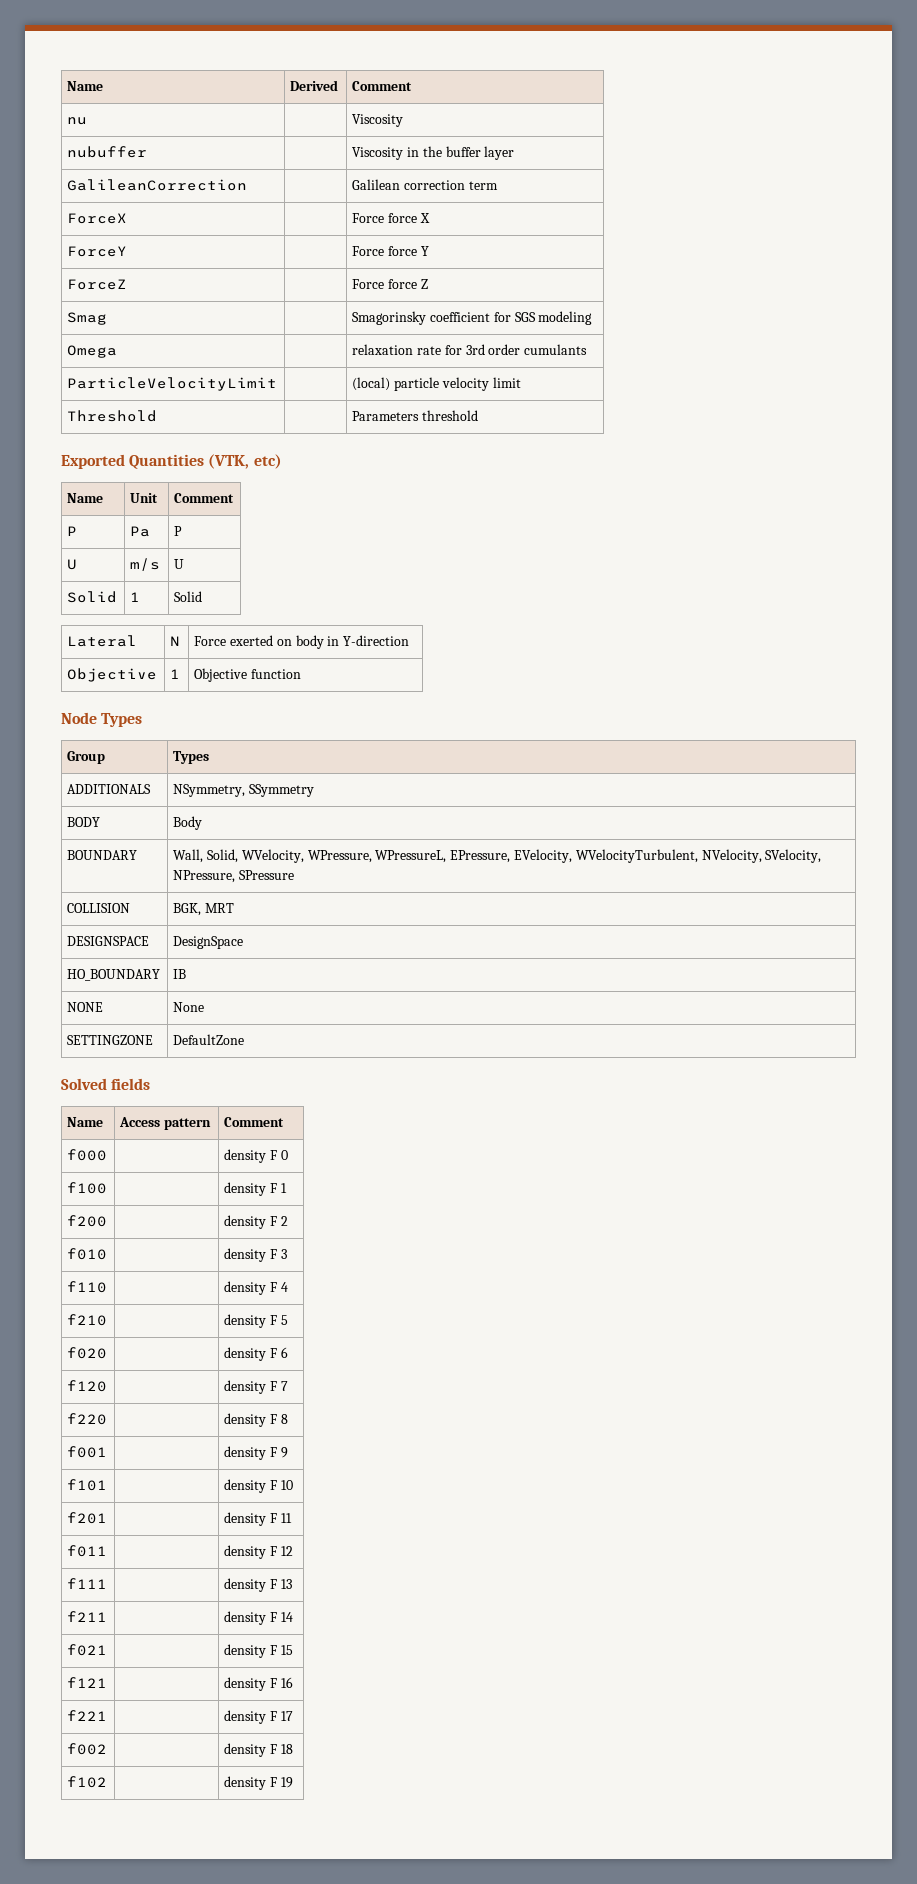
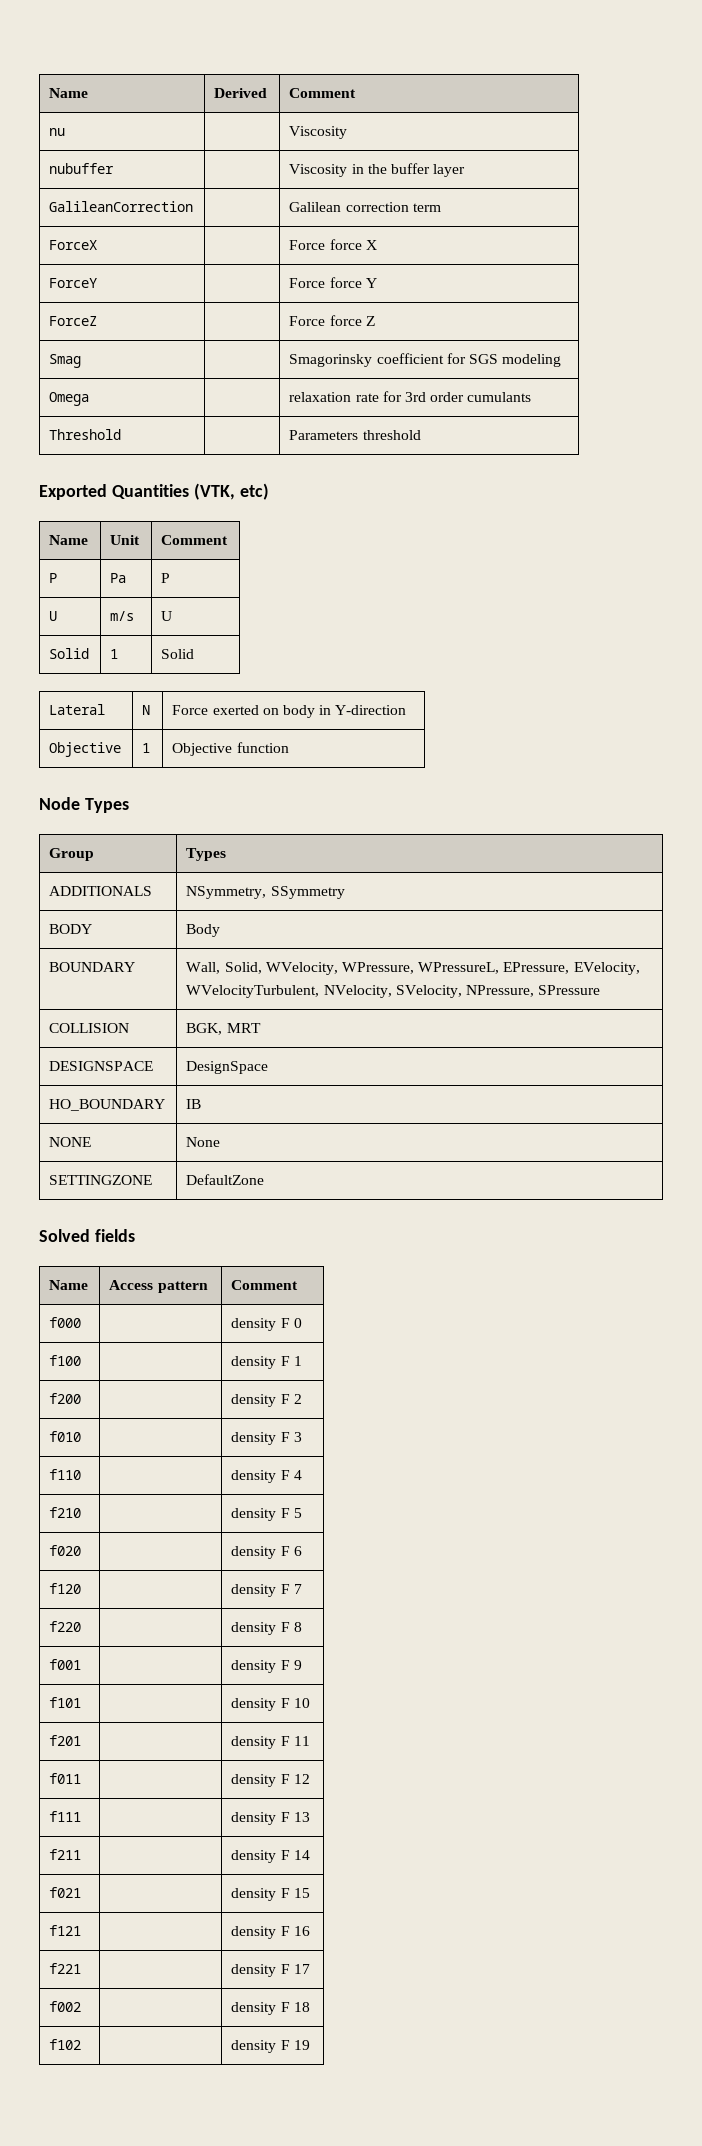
[67,377,278,391] [352,377,521,391] // ParticleVelocityLimit | | (local) particle velocity limit -> (532, 397) none

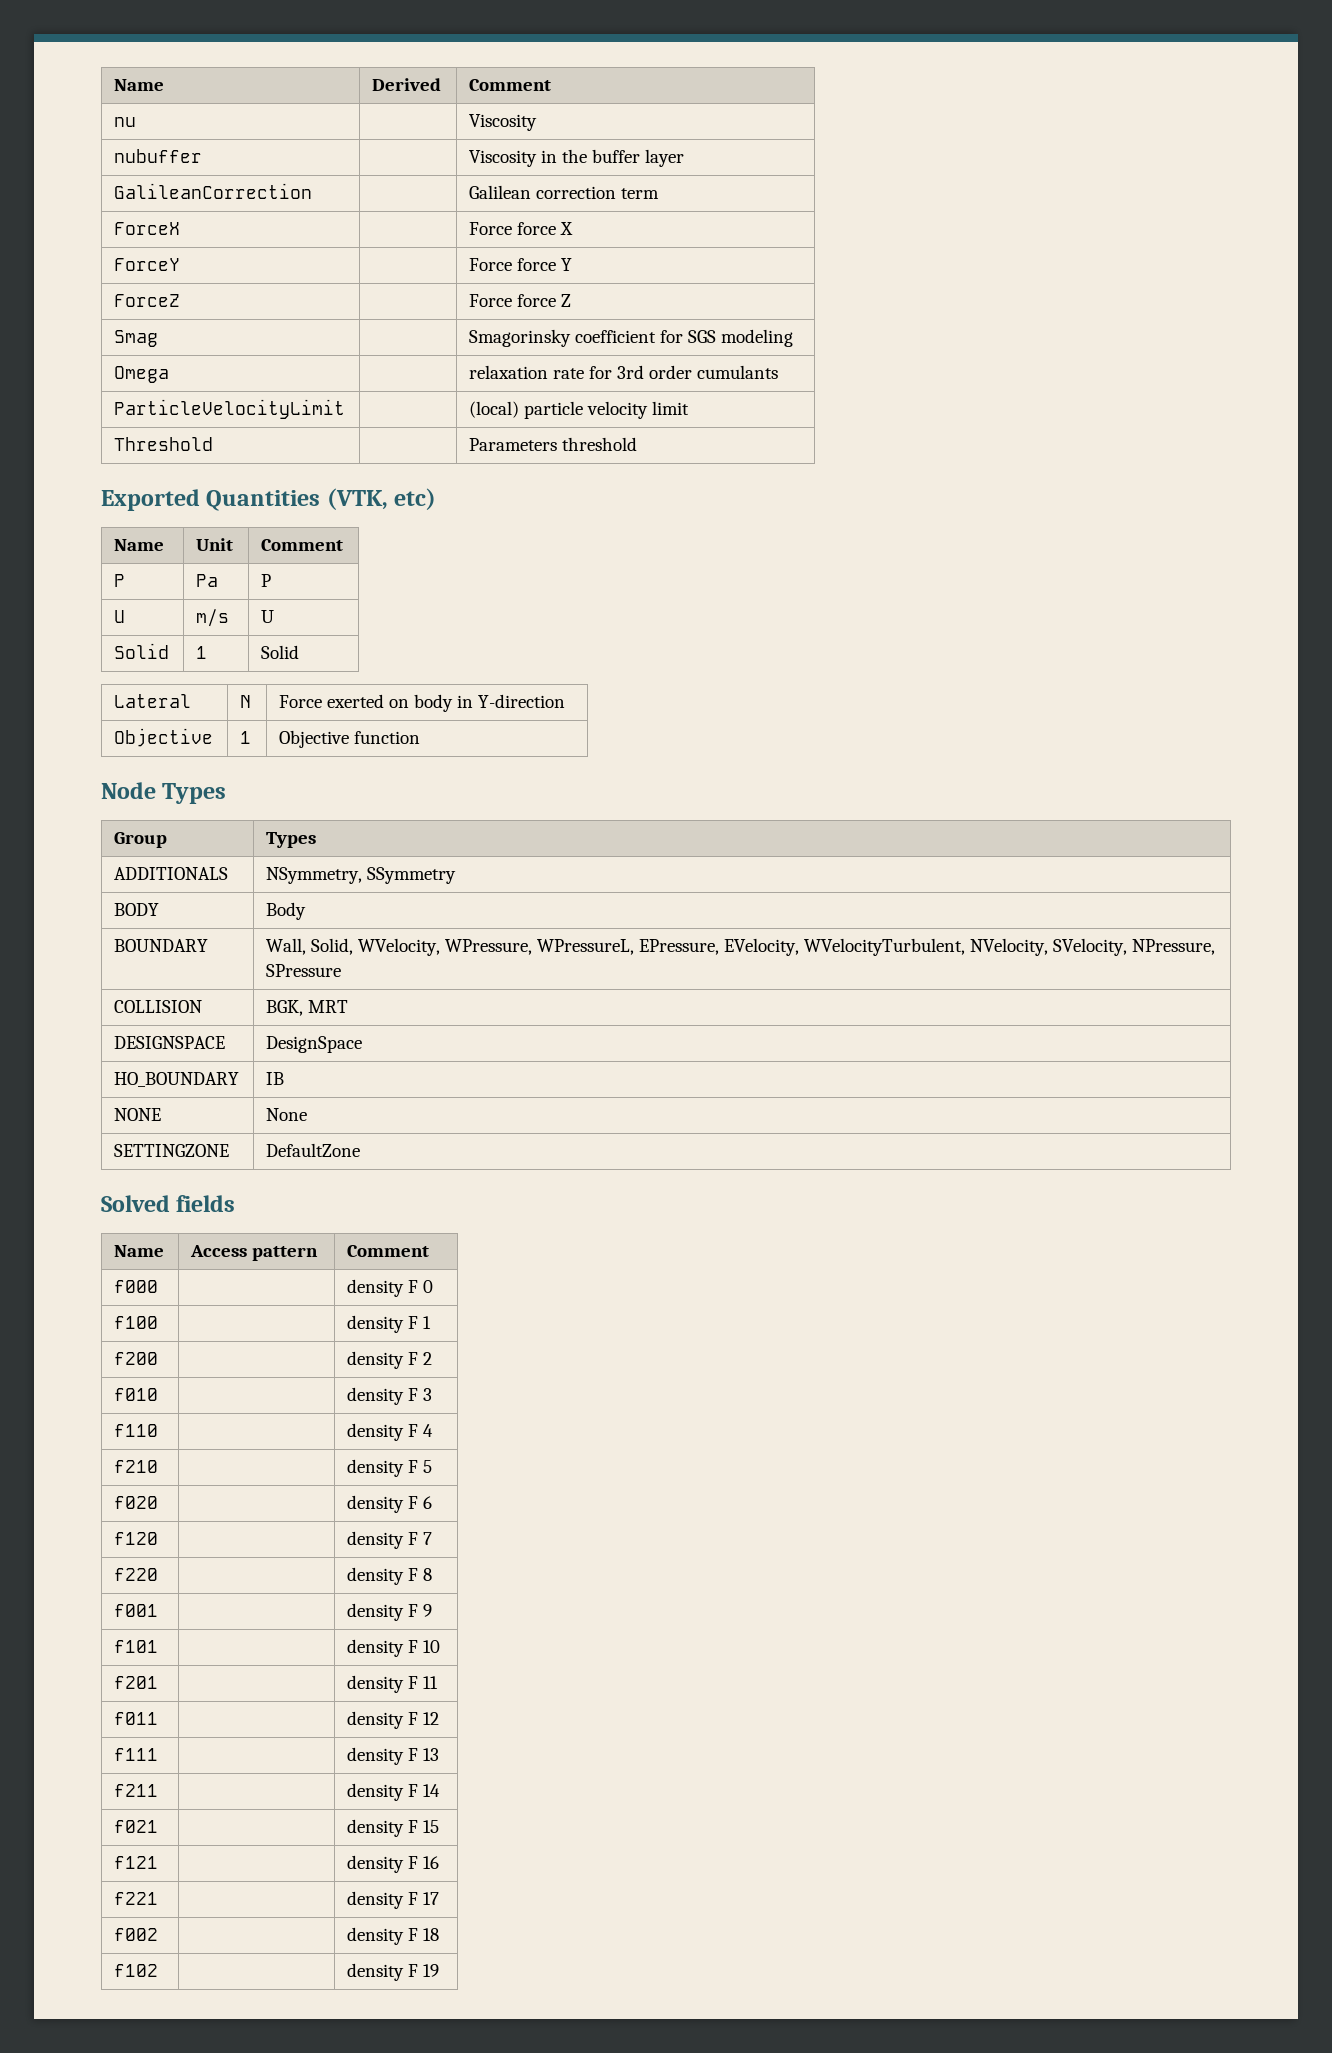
(532, 397) none -> [114,399,346,419] [469,401,690,419] // ParticleVelocityLimit | | (local) particle velocity limit

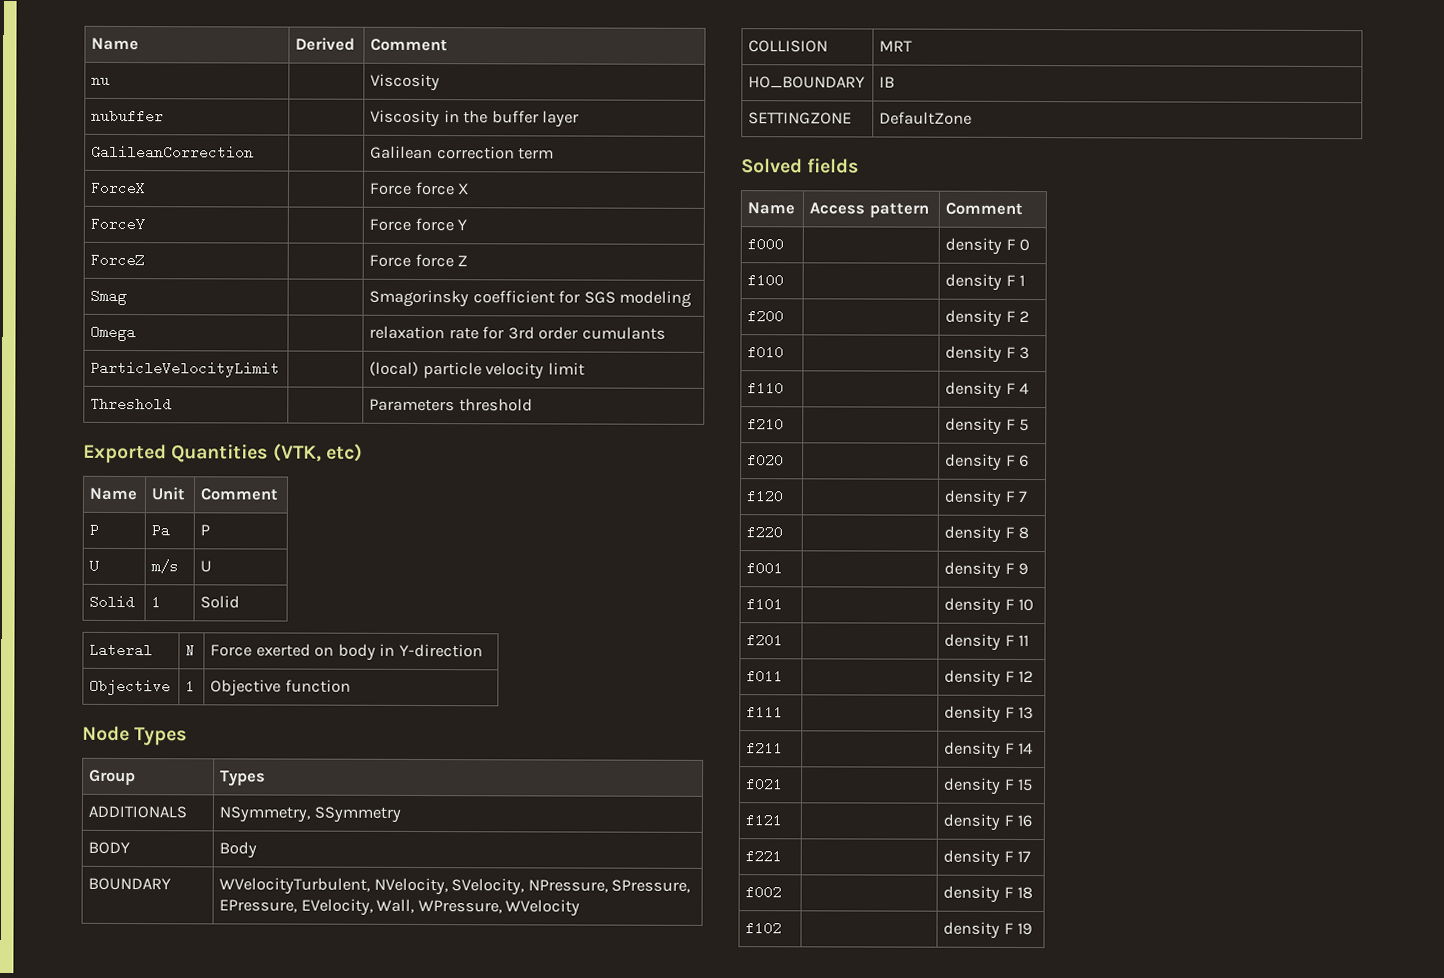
[266,938,1216,956] [266,964,342,977] Wall, Solid, WVelocity, WPressure, WPressureL, EPressure, EVelocity, WVelocityTurbulent, NVelocity, SVelocity, NPressure, SPressure -> [219,877,691,896] [219,898,581,917] WVelocityTurbulent, NVelocity, SVelocity, NPressure, SPressure, EPressure, EVelocity, Wall, WPressure, WVelocity
[266,1000,304,1016] BGK, -> (829, 46) none
[114,1036,226,1049] [266,1036,363,1053] // DESIGNSPACE | DesignSpace -> (914, 46) none
[114,1108,162,1121] [266,1108,308,1121] // NONE | None -> (896, 82) none

